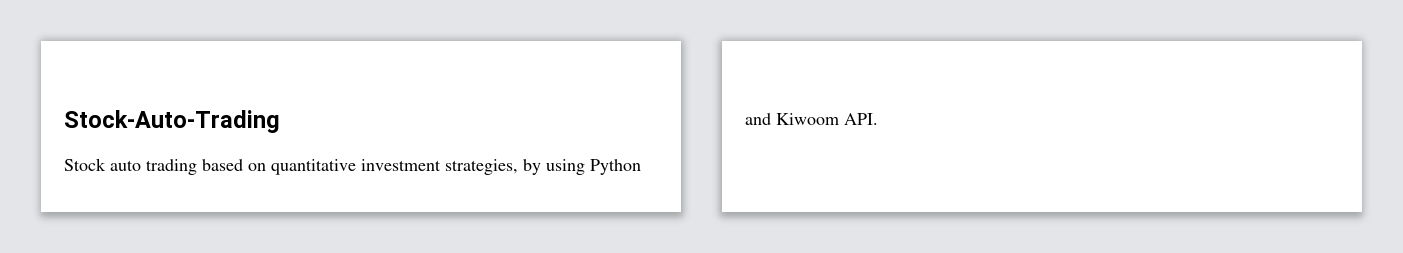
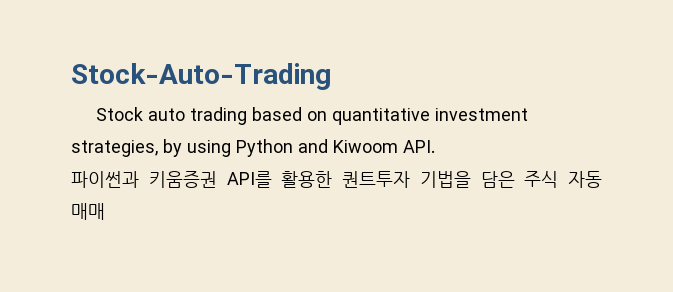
(878, 119) none -> [71,171,602,188] [71,203,105,220] // 파이썬과 키움증권 API를 활용한 퀀트투자 기법을 담은 주식 자동 매매

